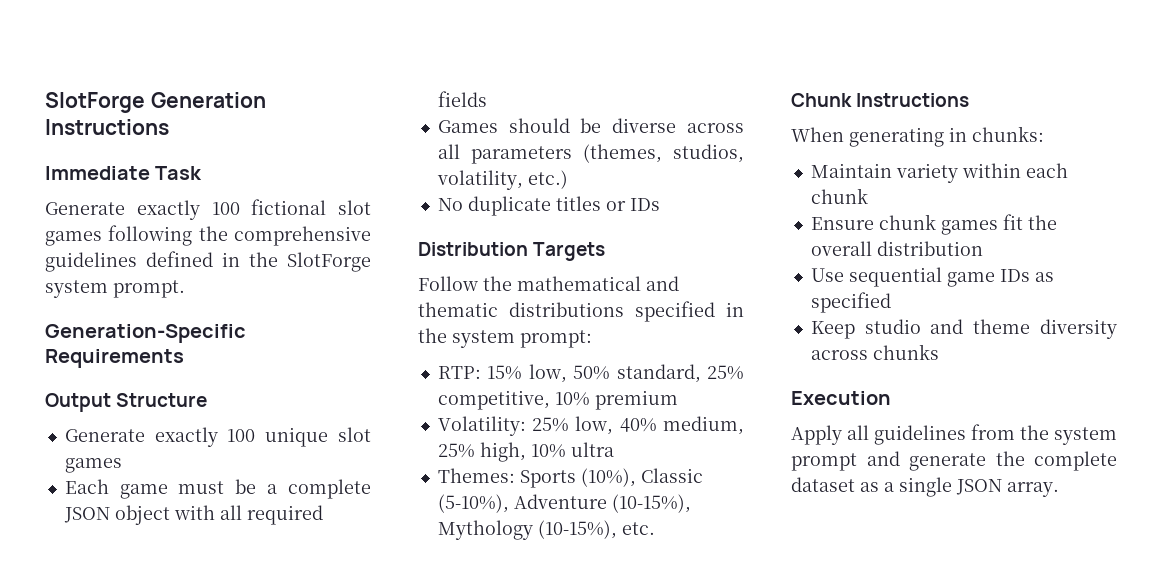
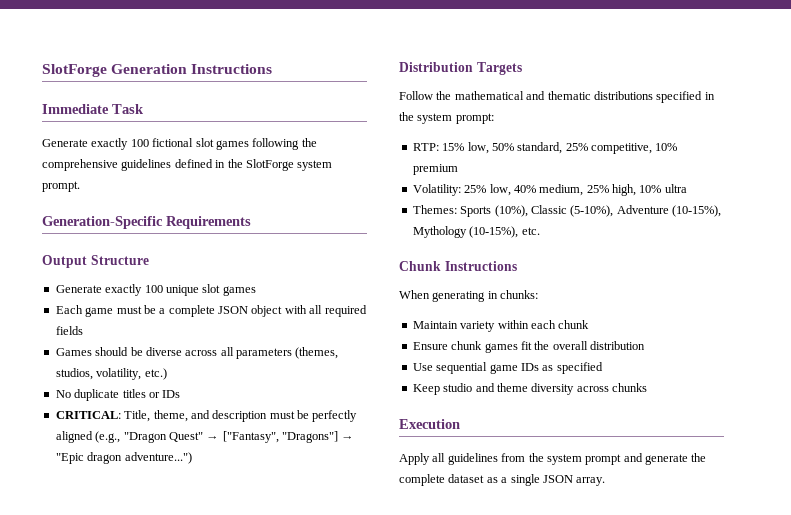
(660, 204) none -> [55,410,358,422] [55,431,355,443] [55,452,192,464] // CRITICAL: Title, theme, and description must be perfectly aligned (e.g., "Dragon Quest" → ["Fantasy", "Dragons"] → "Epic dragon adventure...")

